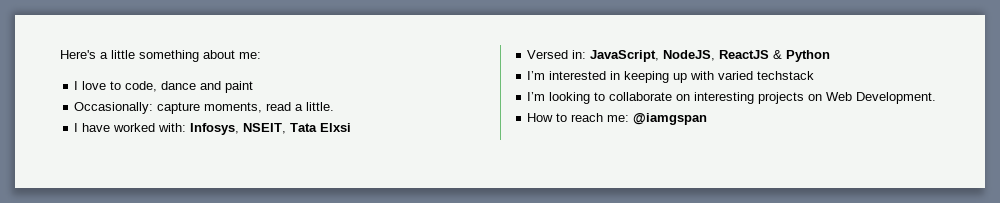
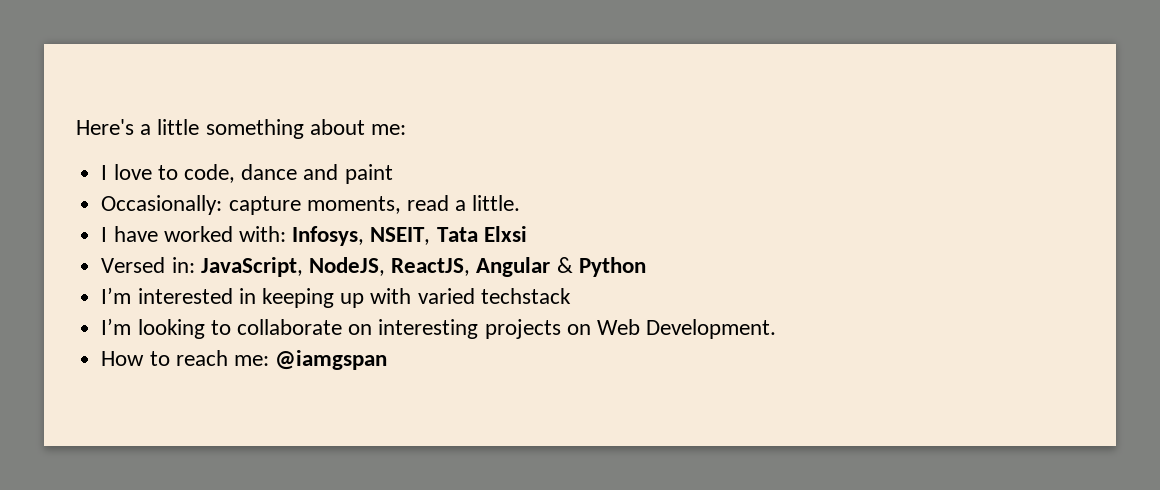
[719,50,770,59] ReactJS -> [391,257,551,277] ReactJS, Angular

